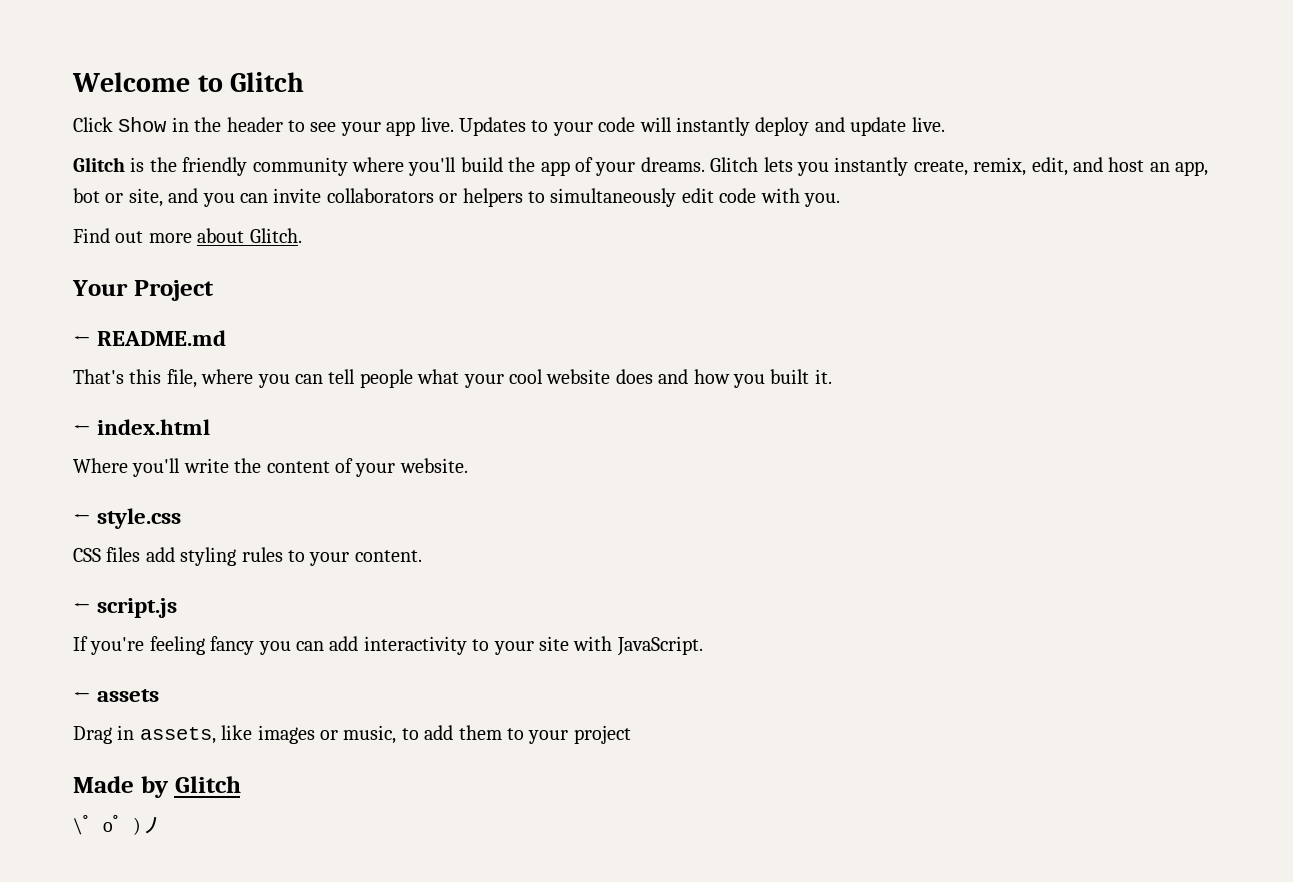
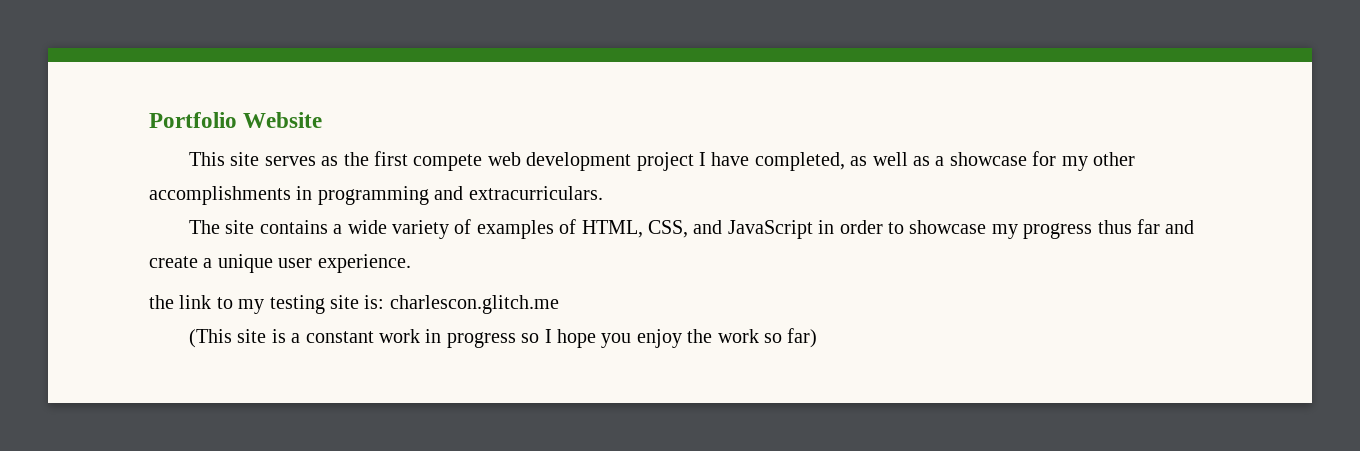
[72,72,305,92] [73,117,945,136] [73,157,1209,176] [73,188,840,207] [73,228,302,243] [72,280,214,301] [73,330,227,346] [73,369,832,388] [73,419,211,435] [73,458,468,477] [73,508,182,529] [73,547,422,566] [73,598,178,618] [73,636,703,656] [73,689,160,702] [73,725,631,744] [73,776,241,798] [73,814,161,835] Welcome to Glitch // Click Show in the header to see your app live. Updates to your code will instantly deploy and update live. // Glitch is the friendly community where you'll build the app of your dreams. Glitch lets you instantly create, remix, edit, and host an app, bot or site, and you can invite collaborators or helpers to simultaneously edit code with you. // Find out more about Glitch. // Your Project // ← README.md // That's this file, where you can tell people what your cool website does and how you built it. // ← index.html // Where you'll write the content of your website. // ← style.css // CSS files add styling rules to your content. // ← script.js // If you're feeling fancy you can add interactivity to your site with JavaScript. // ← assets // Drag in assets, like images or music, to add them to your project // Made by Glitch // \゜o゜)ノ -> [149,112,323,128] [189,151,1136,171] [149,186,603,205] [189,219,1195,239] [149,254,411,273] [149,295,559,314] [189,328,818,348] Portfolio Website // This site serves as the first compete web development project I have completed, as well as a showcase for my other accomplishments in programming and extracurriculars. // The site contains a wide variety of examples of HTML, CSS, and JavaScript in order to showcase my progress thus far and create a unique user experience. // the link to my testing site is: charlescon.glitch.me // (This site is a constant work in progress so I hope you enjoy the work so far)

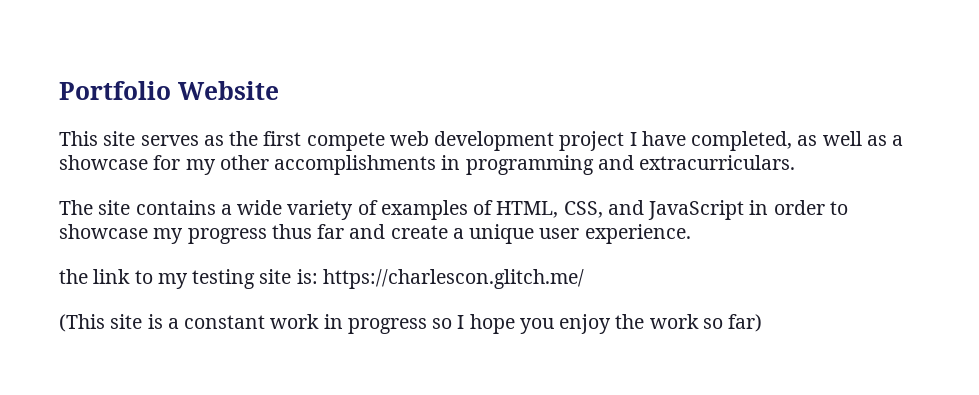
[389,295,559,314] charlescon.glitch.me -> [322,269,584,289] https://charlescon.glitch.me/

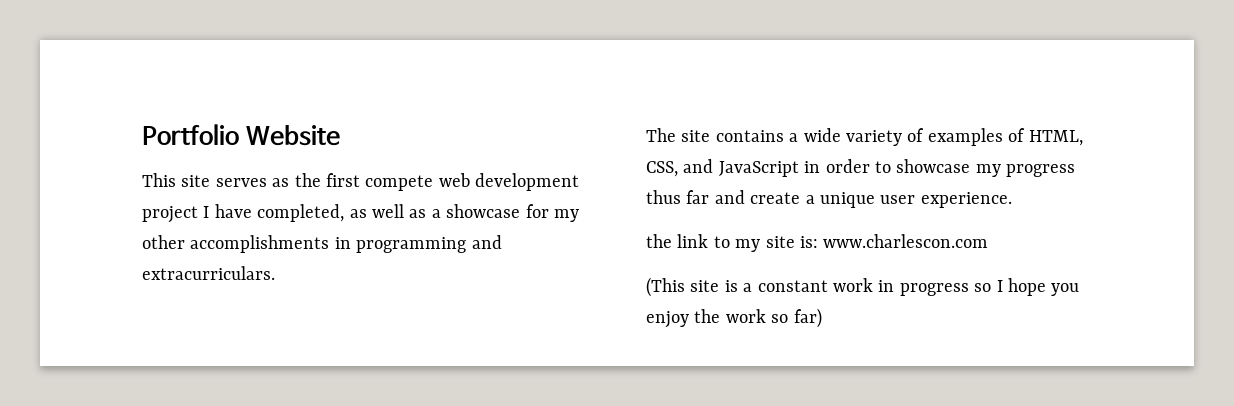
[192,269,256,289] testing -> (761, 245) none
[322,269,584,289] https://charlescon.glitch.me/ -> [823,234,989,248] www.charlescon.com

